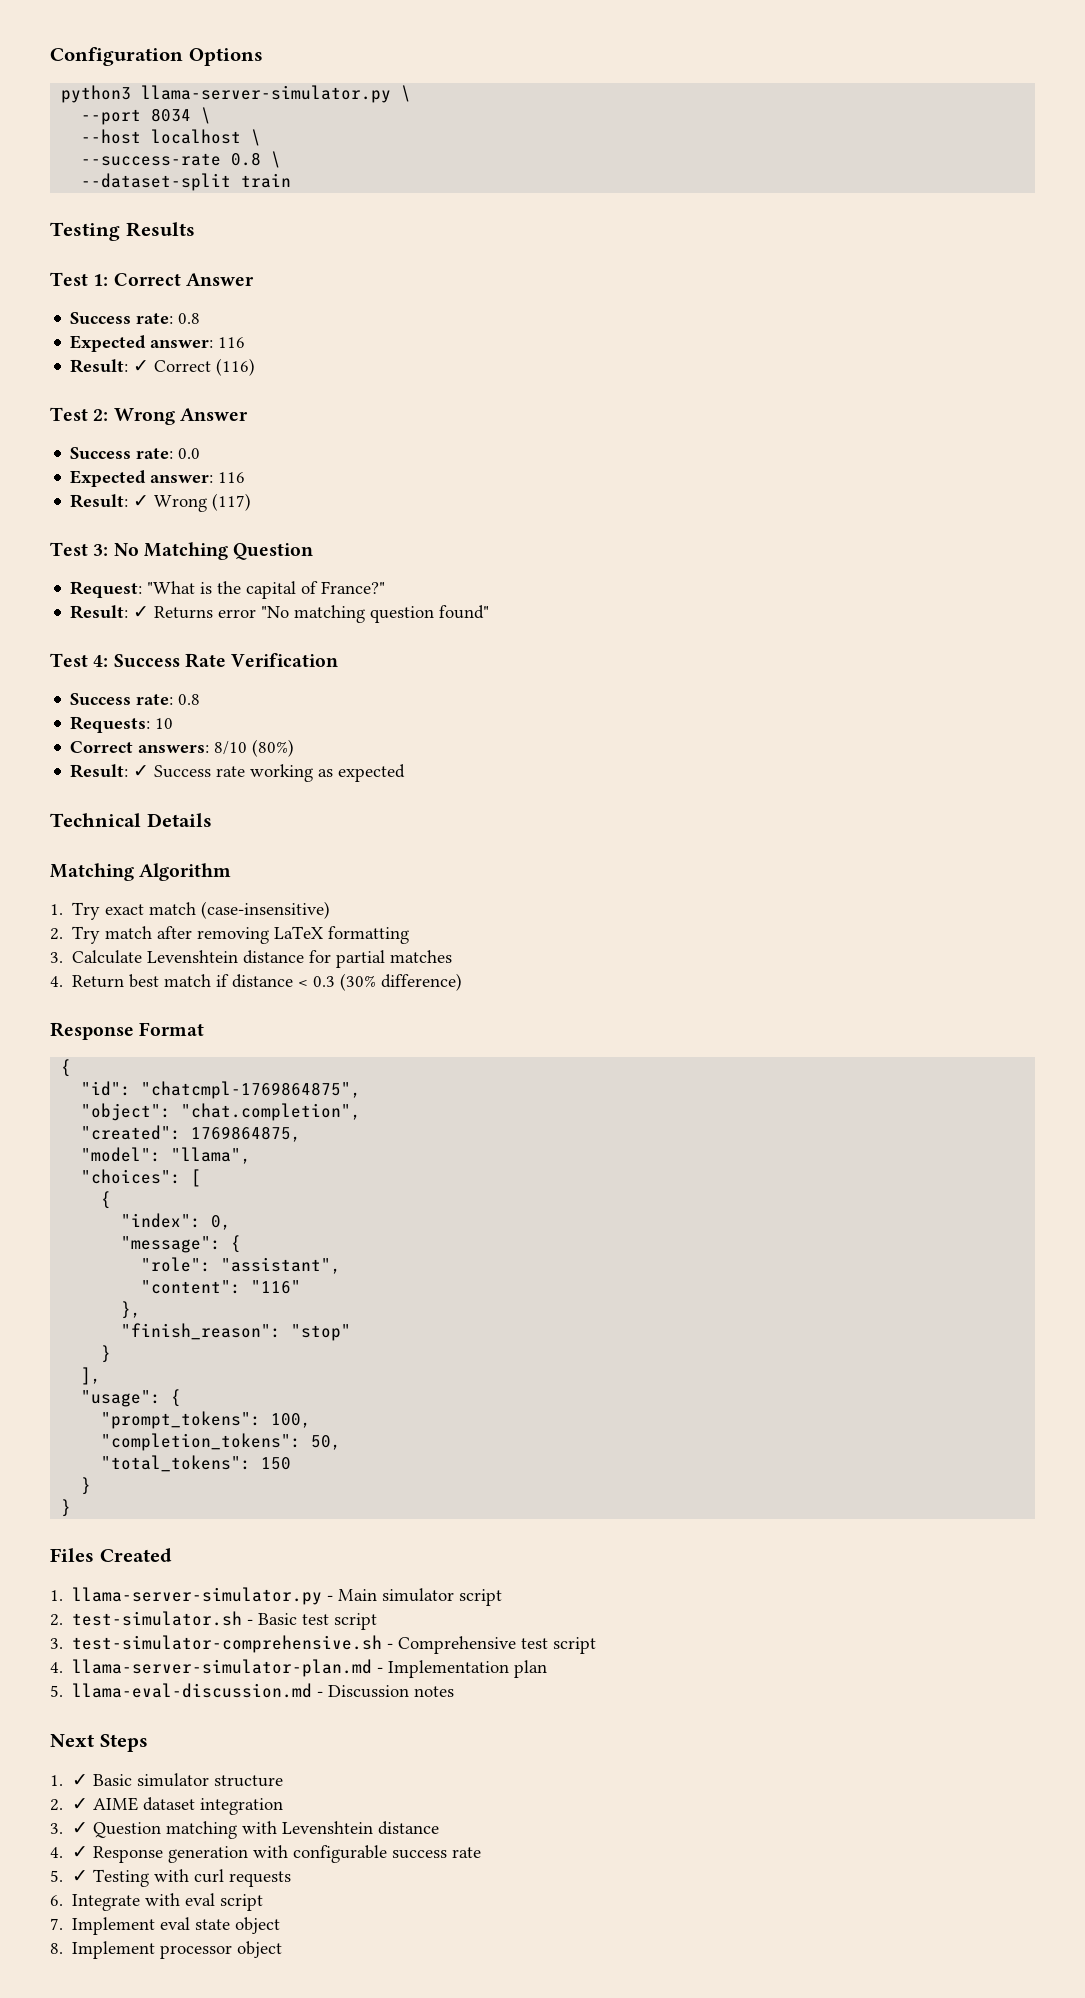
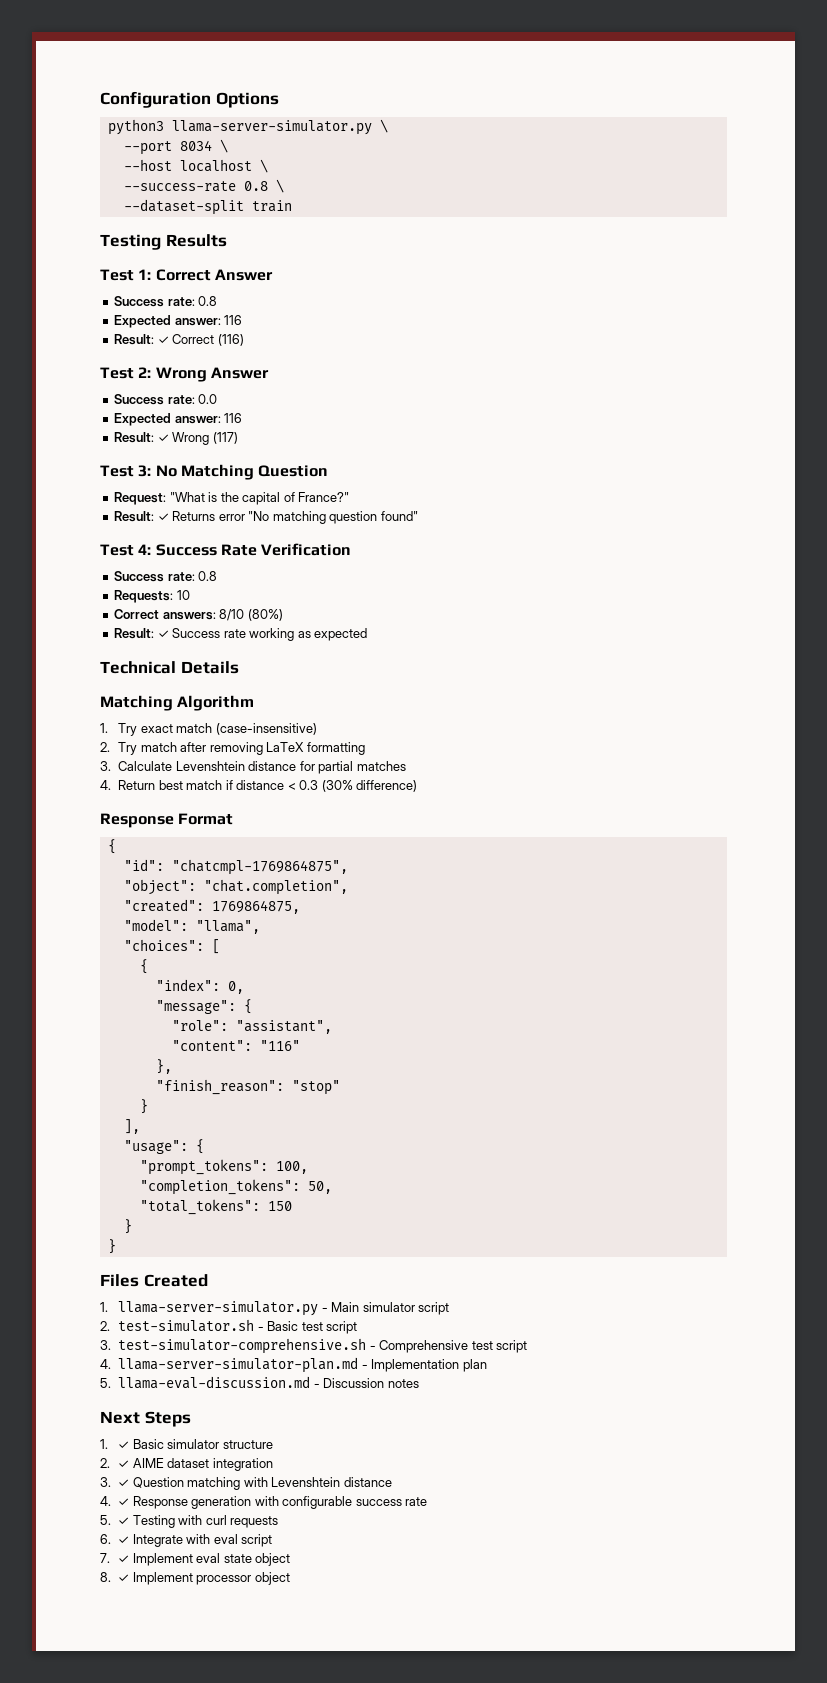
(63, 1900) none -> [118,1536,130,1544] ✓
(63, 1924) none -> [118,1555,130,1563] ✓
(63, 1948) none -> [118,1574,130,1582] ✓

